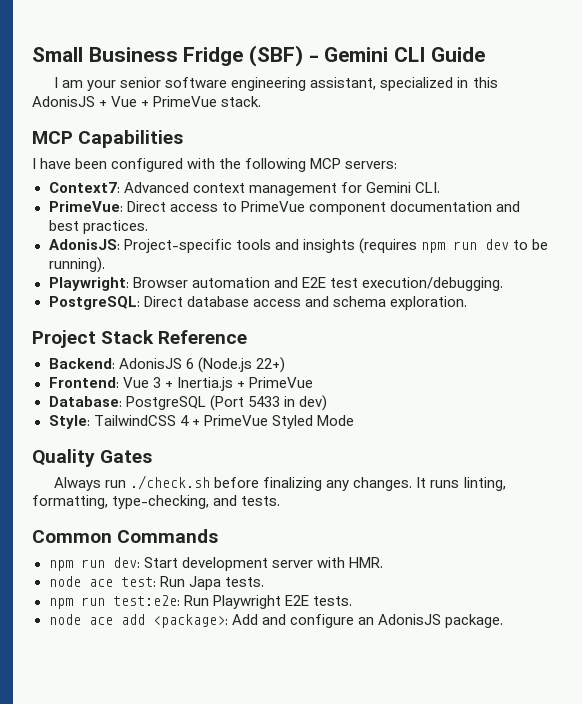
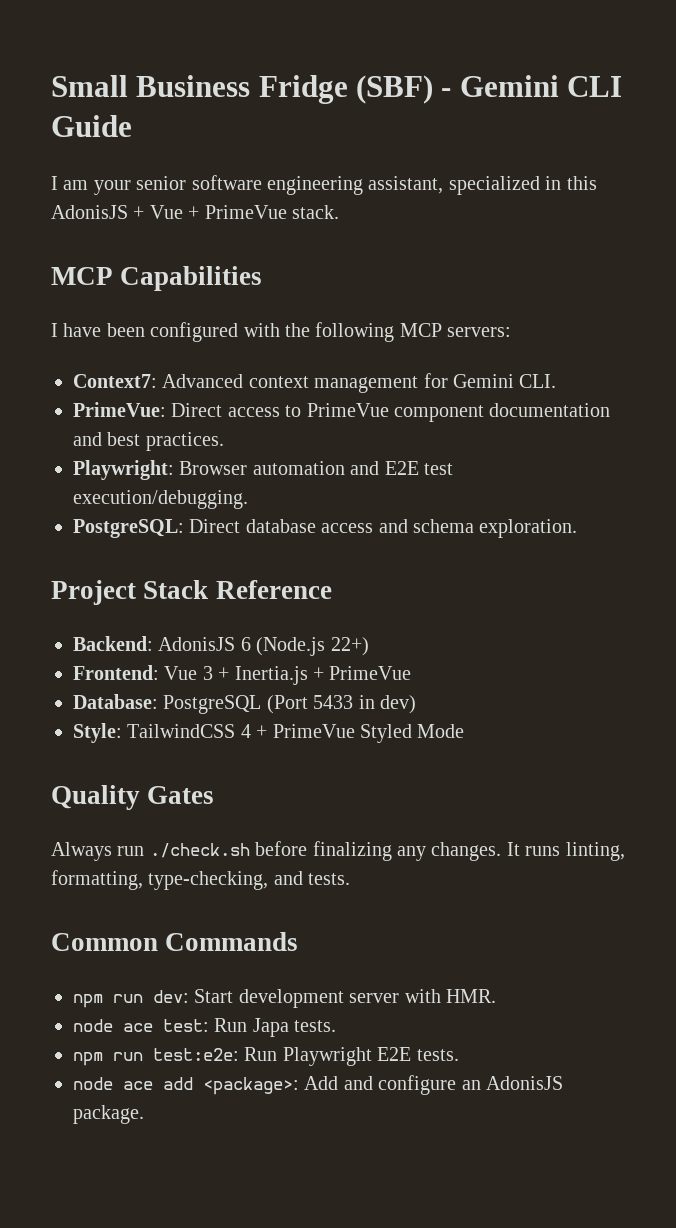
[48,238,548,254] [48,257,105,273] // AdonisJS: Project-specific tools and insights (requires npm run dev to be running). -> (224, 441) none

